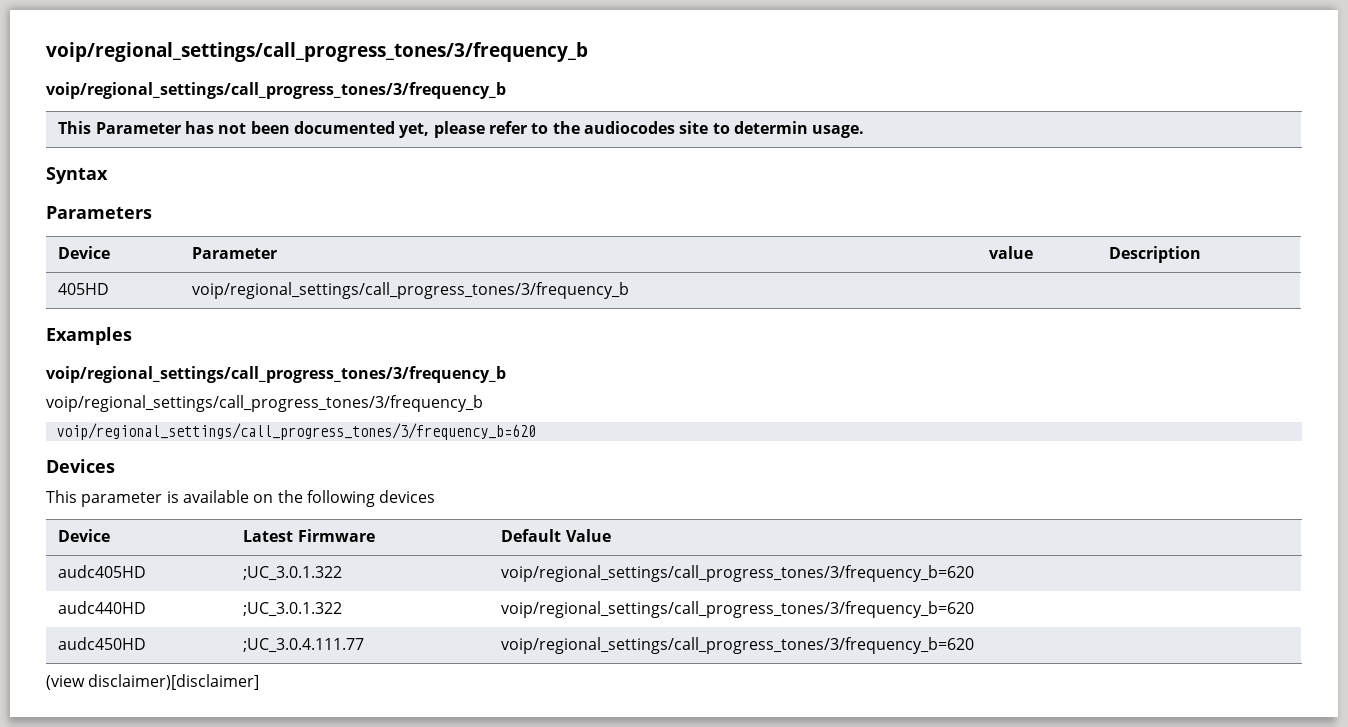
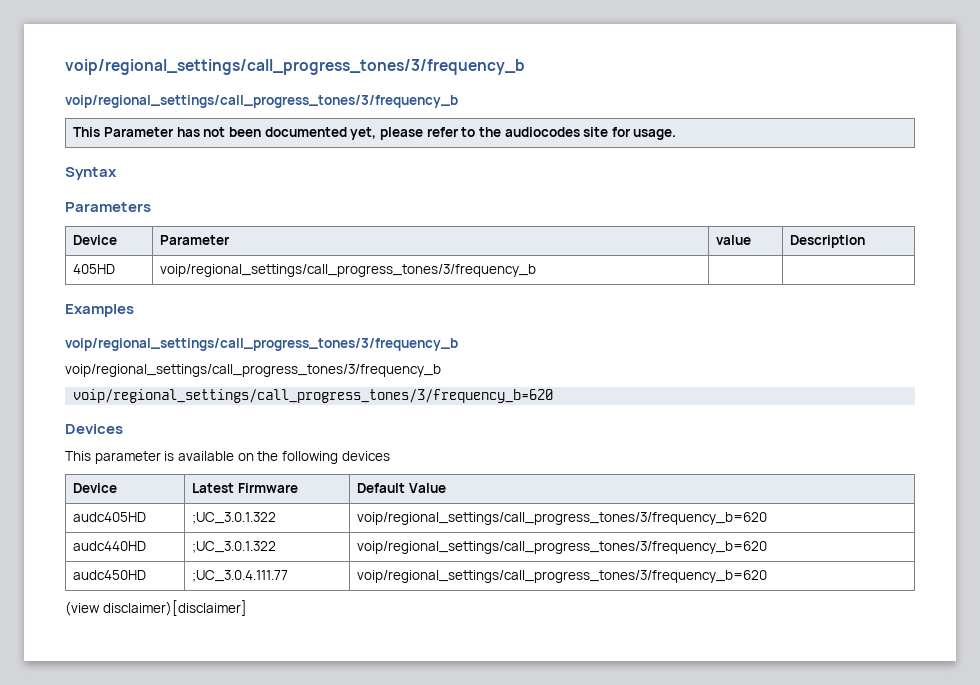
[712,121,808,134] to determin -> [611,127,631,137] for

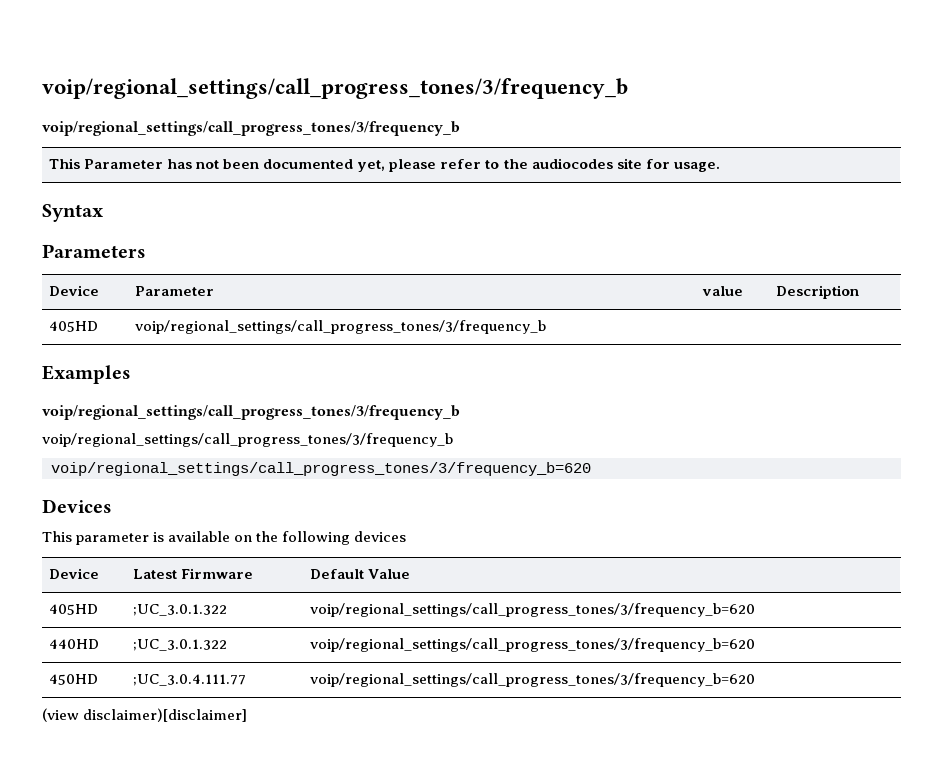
[73,512,147,522] [192,512,277,524] [357,512,768,525] [73,541,147,551] [192,541,277,553] [357,541,768,554] [73,570,147,580] audc405HD | ;UC_3.0.1.322 | voip/regional_settings/call_progress_tones/3/frequency_b=620 // audc440HD | ;UC_3.0.1.322 | voip/regional_settings/call_progress_tones/3/frequency_b=620 // audc450HD -> [49,604,99,615] [133,604,228,616] [310,603,756,617] [49,639,100,649] [133,639,228,651] [310,638,756,652] [49,674,99,685] 405HD | ;UC_3.0.1.322 | voip/regional_settings/call_progress_tones/3/frequency_b=620 // 440HD | ;UC_3.0.1.322 | voip/regional_settings/call_progress_tones/3/frequency_b=620 // 450HD

